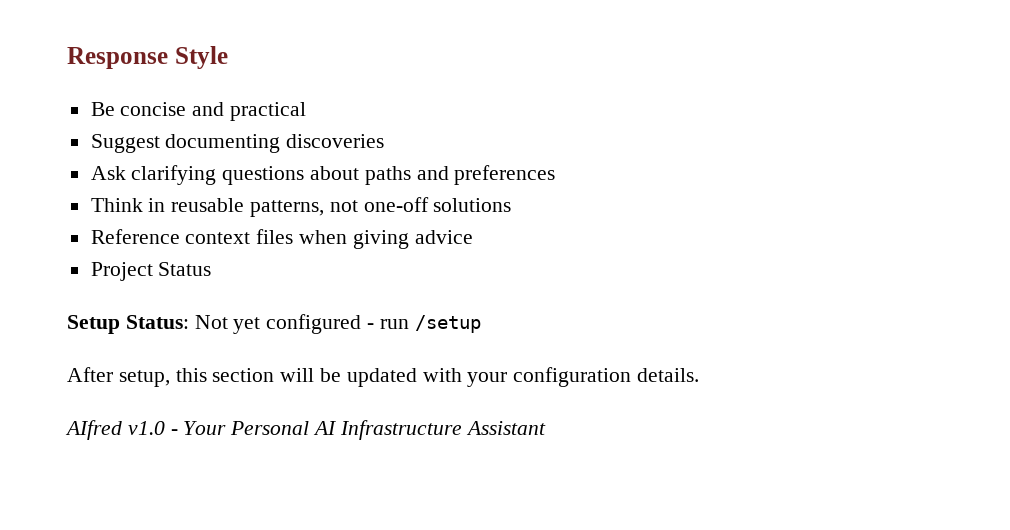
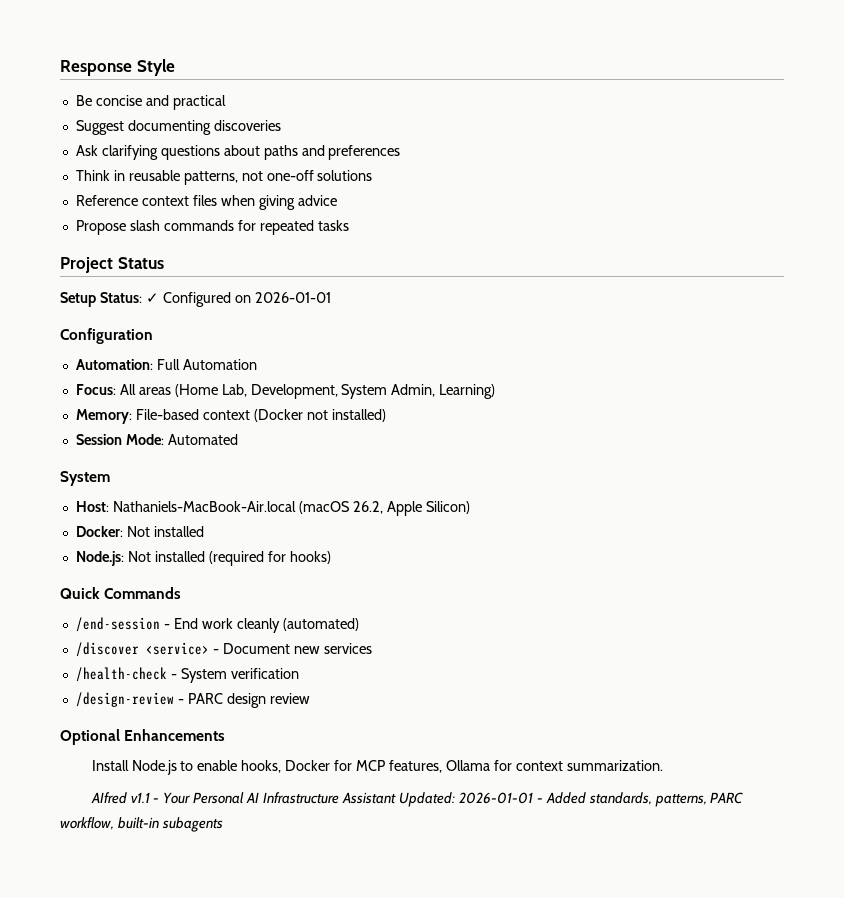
[90,262,212,281] [67,314,481,334] [67,367,700,387] Project Status // Setup Status: Not yet configured - run /setup // After setup, this section will be updated with your configuration details. -> [75,220,349,235] [60,257,164,273] [60,292,331,307] [60,328,153,344] [75,359,257,370] [75,384,496,399] [75,409,386,424] [75,434,238,445] [60,471,110,486] [75,501,470,516] [75,526,204,537] [75,551,331,566] [60,587,182,599] [75,617,359,633] [75,642,372,657] [75,667,299,683] [75,692,310,708] [60,729,226,745] [91,760,663,775] Propose slash commands for repeated tasks // Project Status // Setup Status: ✓ Configured on 2026-01-01 // Configuration // Automation: Full Automation // Focus: All areas (Home Lab, Development, System Admin, Learning) // Memory: File-based context (Docker not installed) // Session Mode: Automated // System // Host: Nathaniels-MacBook-Air.local (macOS 26.2, Apple Silicon) // Docker: Not installed // Node.js: Not installed (required for hooks) // Quick Commands // /end-session - End work cleanly (automated) // /discover <service> - Document new services // /health-check - System verification // /design-review - PARC design review // Optional Enhancements // Install Node.js to enable hooks, Docker for MCP features, Ollama for context summarization.
[127,421,165,435] v1.0 -> [130,792,150,803] v1.1
(546, 428) none -> [398,792,744,807] [60,817,223,832] Updated: 2026-01-01 - Added standards, patterns, PARC workflow, built-in subagents

